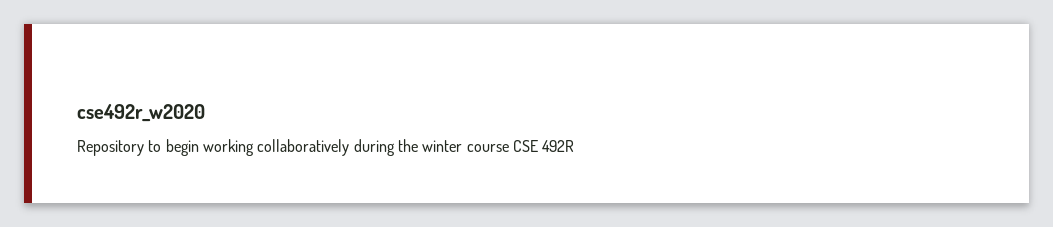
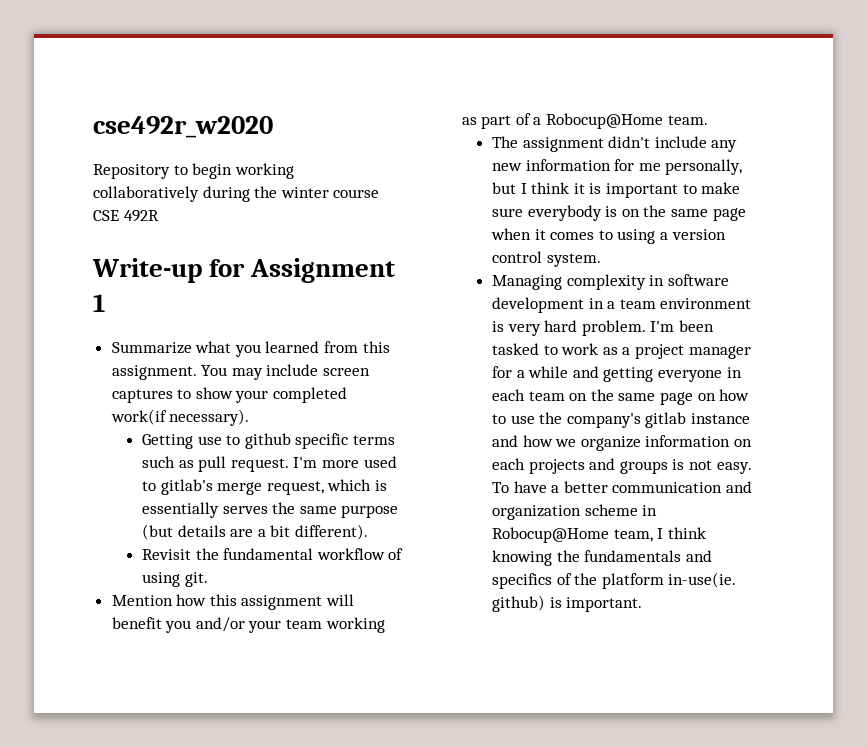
(575, 146) none -> [92,258,396,283] [93,294,105,312] [111,341,390,357] [111,364,371,380] [111,387,348,403] [110,409,250,426] [142,433,396,449] [142,456,397,472] [142,479,388,495] [142,502,399,518] [142,524,369,540] [142,548,404,560] [142,572,208,587] [111,594,355,610] [111,617,385,633] [461,113,708,129] [492,136,738,152] [492,159,743,175] [492,182,741,198] [492,205,746,221] [491,228,726,244] [492,251,601,267] [492,274,729,290] [492,297,752,313] [492,320,715,336] [492,343,751,359] [492,366,742,382] [492,389,750,405] [492,412,751,428] [492,435,753,451] [492,458,752,474] [492,481,753,493] [492,504,658,520] [492,527,706,543] [492,550,712,566] [492,572,737,589] [492,595,643,612] // Write-up for Assignment 1 // Summarize what you learned from this assignment. You may include screen captures to show your completed work(if necessary). // Getting use to github specific terms such as pull request. I'm more used to gitlab's merge request, which is essentially serves the same purpose (but details are a bit different). // Revisit the fundamental workflow of using git. // Mention how this assignment will benefit you and/or your team working as part of a Robocup@Home team. // The assignment didn't include any new information for me personally, but I think it is important to make sure everybody is on the same page when it comes to using a version control system. // Managing complexity in software development in a team environment is very hard problem. I'm been tasked to work as a project manager for a while and getting everyone in each team on the same page on how to use the company's gitlab instance and how we organize information on each projects and groups is not easy. To have a better communication and organization scheme in Robocup@Home team, I think knowing the fundamentals and specifics of the platform in-use(ie. github) is important.

